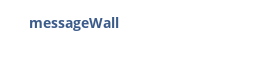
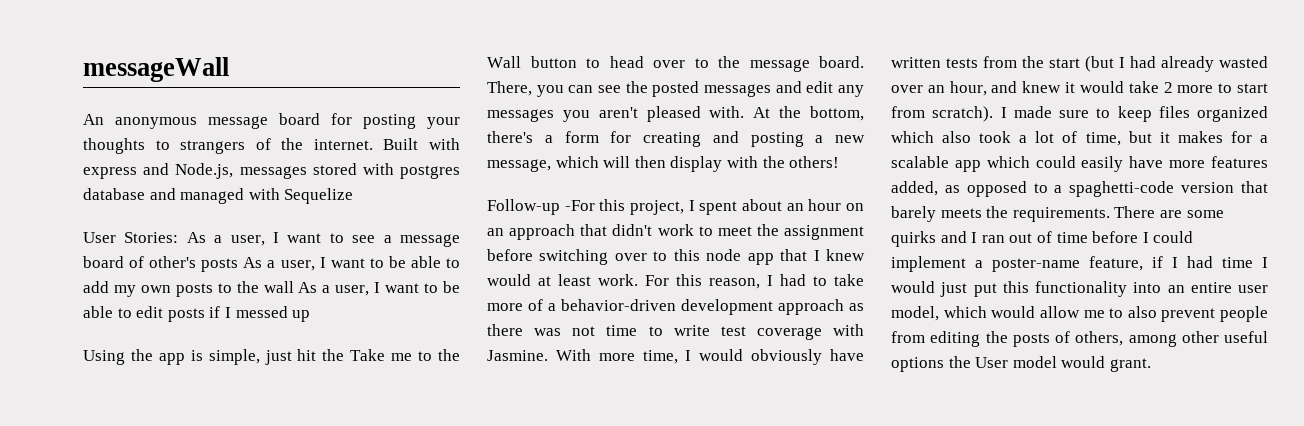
(119, 24) none -> [83,113,460,129] [83,138,460,154] [83,163,460,179] [83,188,354,204] [83,232,460,247] [83,256,460,272] [83,281,460,297] [83,306,311,322] [83,349,461,365] [487,56,864,72] [487,81,864,97] [487,106,864,122] [487,131,865,147] [487,156,840,172] [487,199,864,215] [487,224,864,240] [487,249,865,265] [487,274,864,289] [487,299,864,315] [487,324,864,340] [487,349,864,365] [891,56,1268,72] [891,81,1268,96] [891,106,1268,122] [891,131,1268,146] [891,156,1268,172] [891,181,1268,197] [891,206,1224,222] [891,231,1194,247] [891,256,1268,272] [891,281,1268,297] [891,306,1268,322] [891,331,1268,347] [891,356,1151,372] // An anonymous message board for posting your thoughts to strangers of the internet. Built with express and Node.js, messages stored with postgres database and managed with Sequelize // User Stories: As a user, I want to see a message board of other's posts As a user, I want to be able to add my own posts to the wall As a user, I want to be able to edit posts if I messed up // Using the app is simple, just hit the Take me to the Wall button to head over to the message board. There, you can see the posted messages and edit any messages you aren't pleased with. At the bottom, there's a form for creating and posting a new message, which will then display with the others! // Follow-up -For this project, I spent about an hour on an approach that didn't work to meet the assignment before switching over to this node app that I knew would at least work. For this reason, I had to take more of a behavior-driven development approach as there was not time to write test coverage with Jasmine. With more time, I would obviously have written tests from the start (but I had already wasted over an hour, and knew it would take 2 more to start from scratch). I made sure to keep files organized which also took a lot of time, but it makes for a scalable app which could easily have more features added, as opposed to a spaghetti-code version that barely meets the requirements. There are some quirks and I ran out of time before I could implement a poster-name feature, if I had time I would just put this functionality into an entire user model, which would allow me to also prevent people from editing the posts of others, among other useful options the User model would grant.

